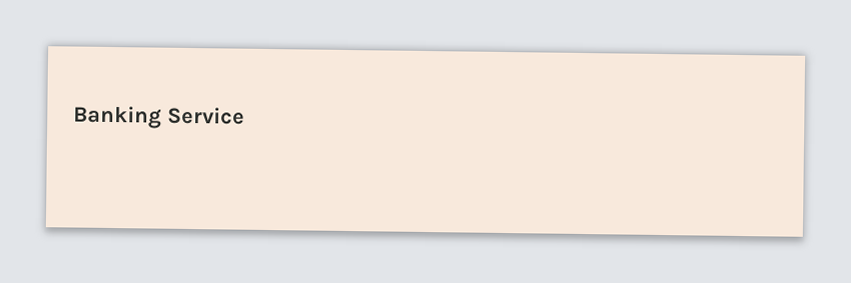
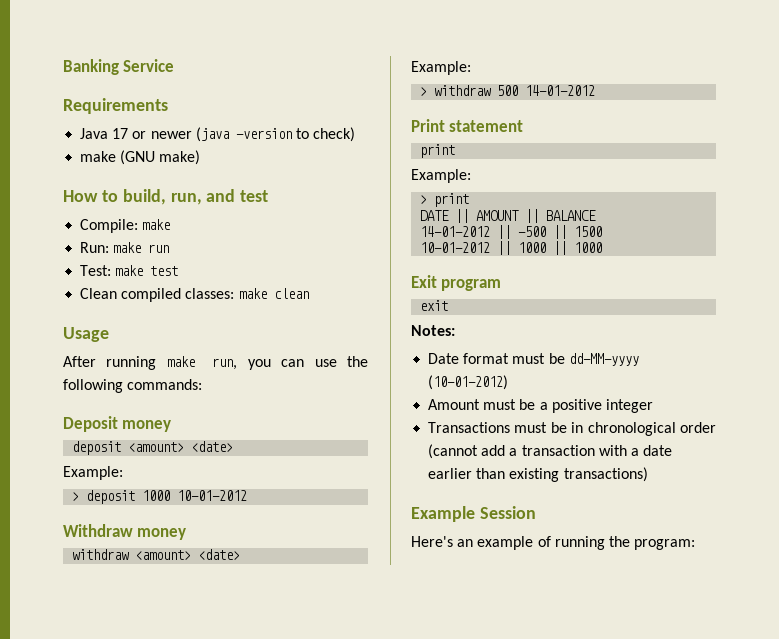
(245, 115) none -> [63,98,168,114] [80,127,356,142] [80,150,201,165] [63,189,269,205] [80,219,171,233] [80,242,170,253] [80,265,179,276] [80,288,309,302] [63,327,109,342] [63,356,369,370] [63,379,203,393] [63,416,172,432] [72,441,234,455] [63,466,123,480] [72,490,248,504] [63,524,187,540] [72,549,241,560] [411,61,471,75] [420,85,596,96] [411,119,524,132] [420,144,456,158] [411,169,471,183] [420,193,470,207] [420,209,597,223] [420,225,603,239] [420,241,603,255] [411,275,502,291] [420,300,449,311] [411,325,455,336] [428,353,639,366] [428,375,509,390] [428,399,653,413] [428,422,716,436] [428,444,673,459] [428,467,648,482] [411,506,536,522] [411,536,696,550] // Requirements // Java 17 or newer (java -version to check) // make (GNU make) // How to build, run, and test // Compile: make // Run: make run // Test: make test // Clean compiled classes: make clean // Usage // After running make run, you can use the following commands: // Deposit money // deposit <amount> <date> // Example: // > deposit 1000 10-01-2012 // Withdraw money // withdraw <amount> <date> // Example: // > withdraw 500 14-01-2012 // Print statement // print // Example: // > print // DATE || AMOUNT || BALANCE // 14-01-2012 || -500 || 1500 // 10-01-2012 || 1000 || 1000 // Exit program // exit // Notes: // Date format must be dd-MM-yyyy (10-01-2012) // Amount must be a positive integer // Transactions must be in chronological order (cannot add a transaction with a date earlier than existing transactions) // Example Session // Here's an example of running the program:

